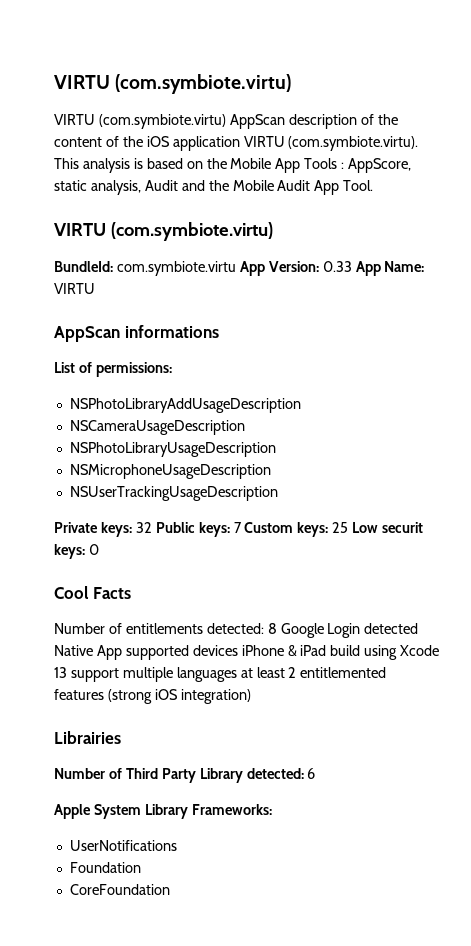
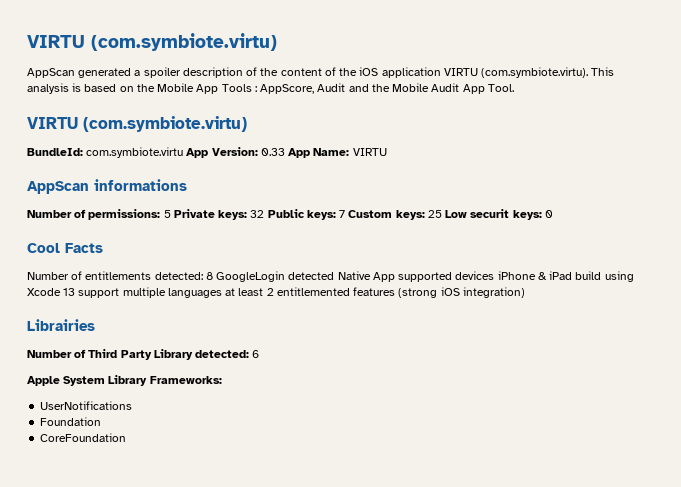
[54,74,292,94] [54,114,285,129] VIRTU (com.symbiote.virtu) // VIRTU (com.symbiote.virtu) AppScan -> [27,33,277,51] [27,67,181,78] VIRTU (com.symbiote.virtu) // AppScan generated a spoiler
[54,180,141,195] static analysis, -> (315, 89) none
[54,362,75,373] List -> [27,210,72,218] Number
[69,398,301,413] [69,420,245,435] [69,442,276,457] [69,464,271,479] [69,486,278,501] // NSPhotoLibraryAddUsageDescription // NSCameraUsageDescription // NSPhotoLibraryUsageDescription // NSMicrophoneUsageDescription // NSUserTrackingUsageDescription // -> [163,210,171,218] 5
[280,623,361,638] Google Login -> [216,271,286,282] GoogleLogin

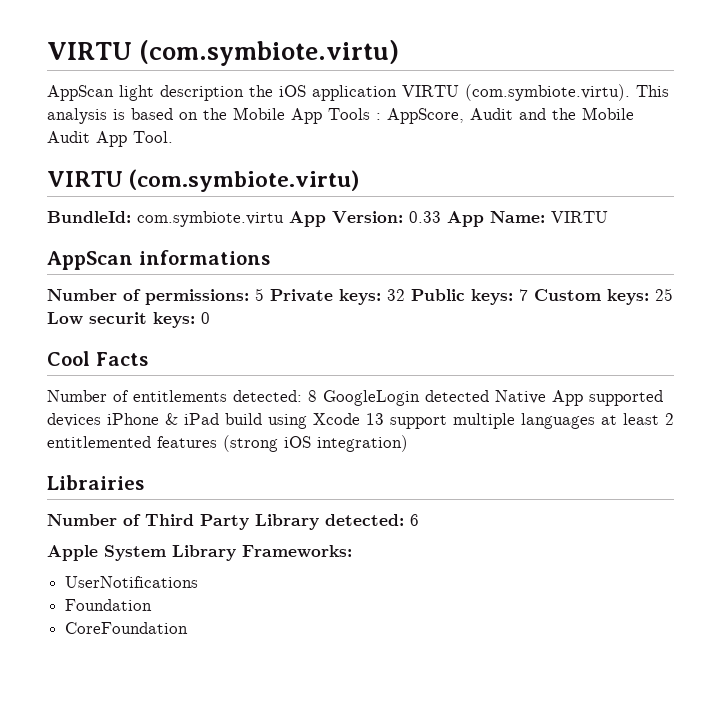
[78,67,336,78] generated a spoiler description of the content of -> [119,85,244,101] light description

